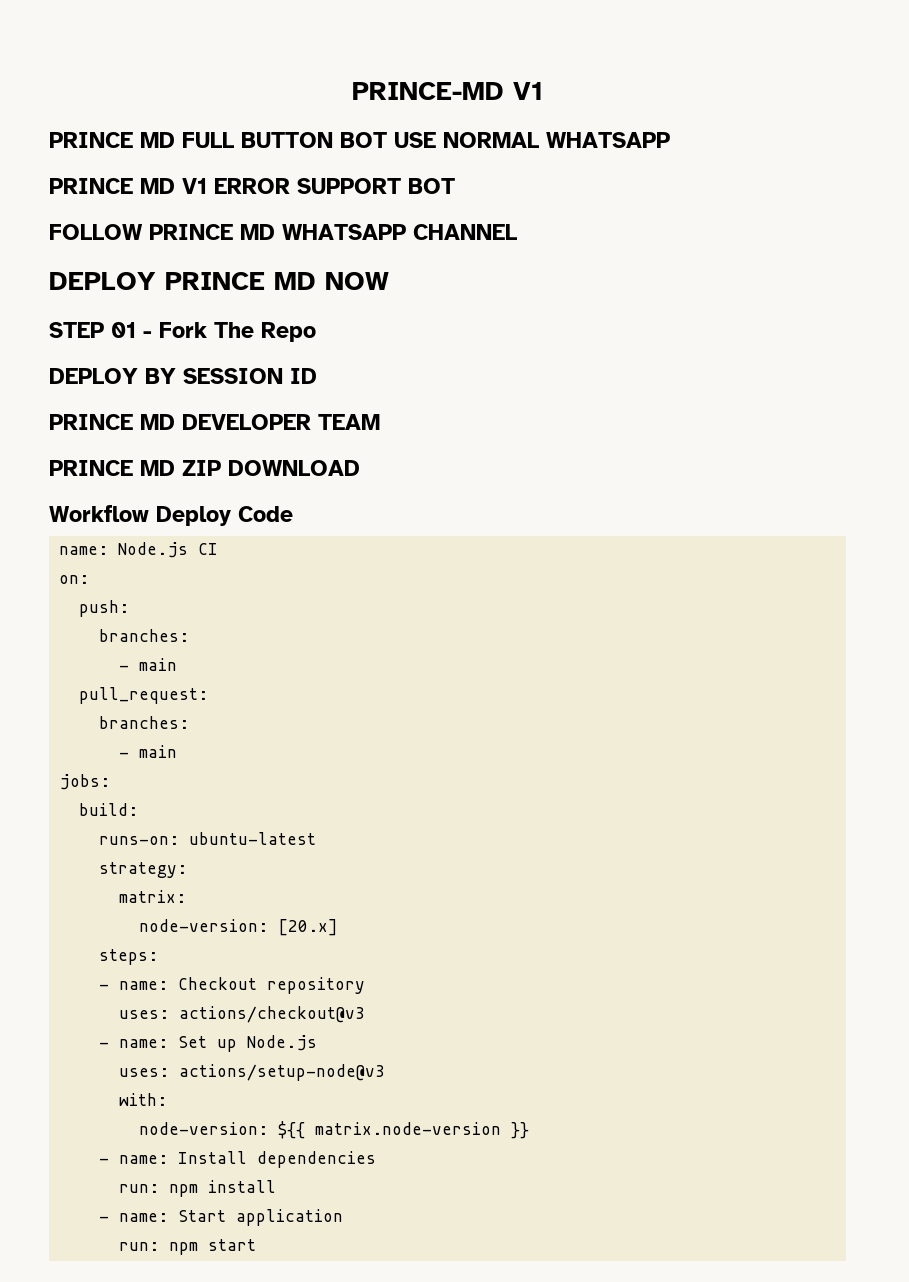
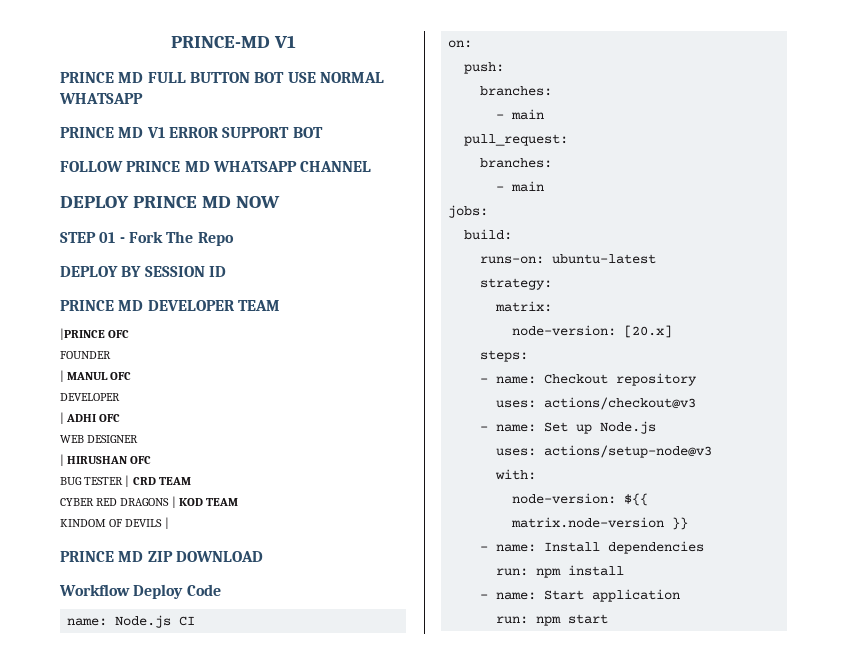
(380, 422) none -> [60,328,130,340] [60,351,111,359] [60,370,132,382] [60,393,120,401] [60,412,121,424] [60,435,139,443] [60,454,152,466] [60,475,191,487] [60,496,239,508] [60,517,169,529] // |PRINCE OFC // FOUNDER // | MANUL OFC // DEVELOPER // | ADHI OFC // WEB DESIGNER // | HIRUSHAN OFC // BUG TESTER | CRD TEAM // CYBER RED DRAGONS | KOD TEAM // KINDOM OF DEVILS |

